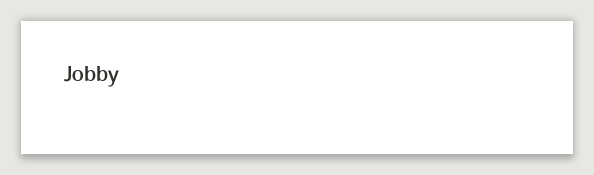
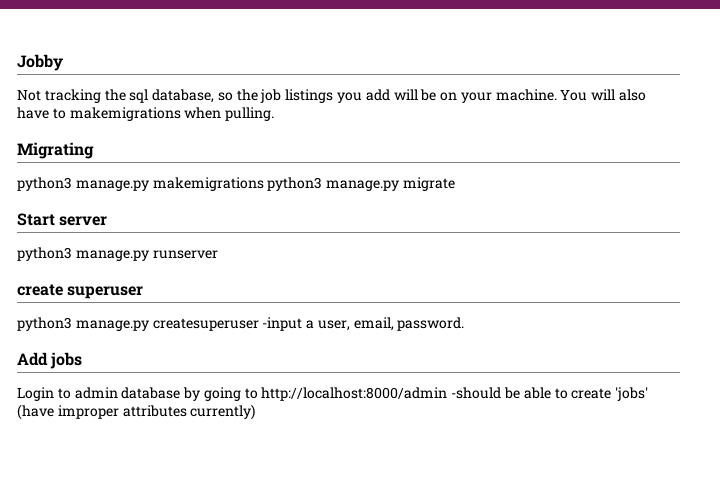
(119, 76) none -> [17,89,647,103] [17,107,275,121] [17,142,94,159] [17,177,455,191] [17,213,108,226] [17,247,218,261] [17,284,144,299] [17,317,465,331] [17,352,83,369] [17,387,649,401] [17,404,256,420] // Not tracking the sql database, so the job listings you add will be on your machine. You will also have to makemigrations when pulling. // Migrating // python3 manage.py makemigrations python3 manage.py migrate // Start server // python3 manage.py runserver // create superuser // python3 manage.py createsuperuser -input a user, email, password. // Add jobs // Login to admin database by going to http://localhost:8000/admin -should be able to create 'jobs' (have improper attributes currently)

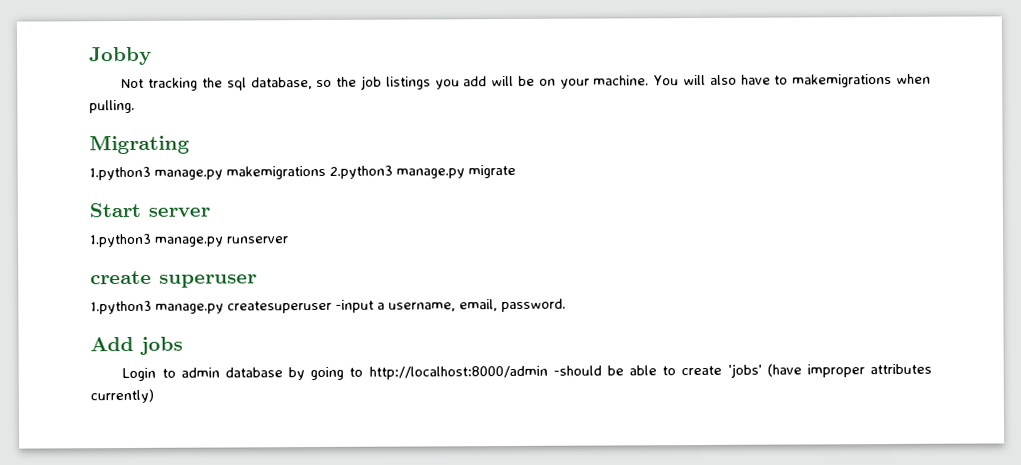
[17,177,72,191] python3 -> [89,166,151,181] 1.python3
[267,177,323,191] python3 -> [329,165,393,179] 2.python3
[17,247,72,261] python3 -> [90,233,152,248] 1.python3
[17,317,72,331] python3 -> [90,300,152,315] 1.python3
[317,320,350,331] user, -> [388,302,456,312] username,

